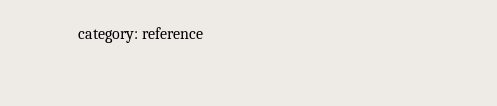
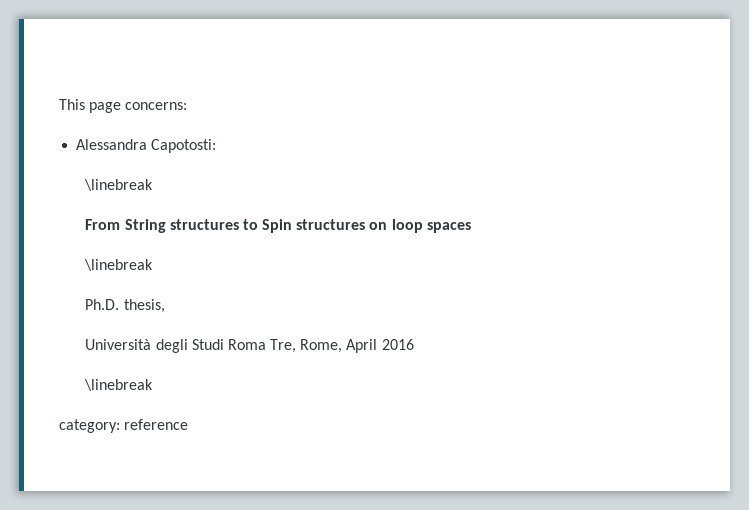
(78, 36) none -> [59,99,188,113] [76,139,217,153] [84,179,154,191] [85,219,471,233] [84,259,154,271] [85,299,165,313] [85,339,414,353] [84,379,154,391] This page concerns: // Alessandra Capotosti: // \linebreak // From String structures to Spin structures on loop spaces // \linebreak // Ph.D. thesis, // Università degli Studi Roma Tre, Rome, April 2016 // \linebreak //

